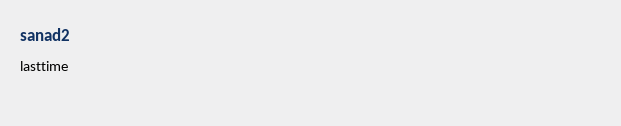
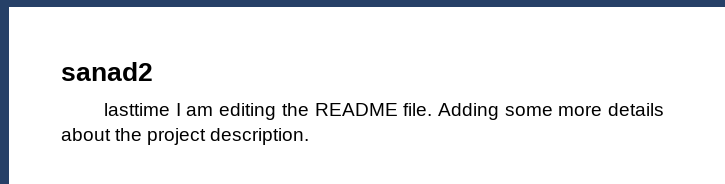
(68, 66) none -> [175,103,664,120] [61,128,310,145] I am editing the README file. Adding some more details about the project description.

